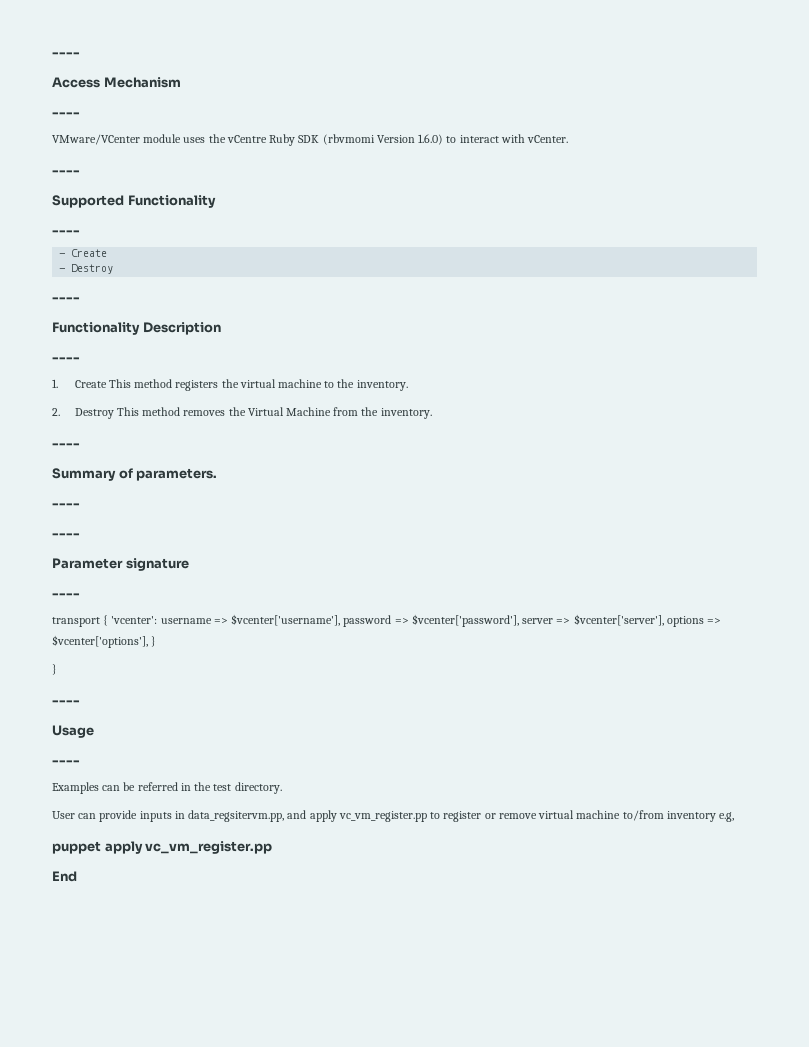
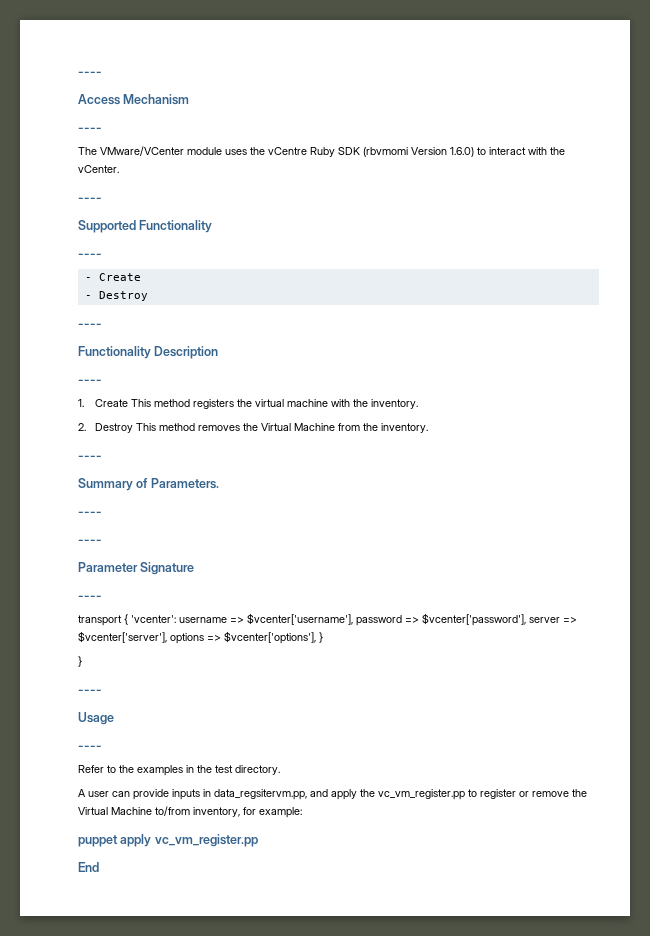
(80, 114) none -> [78,147,97,155] The
(525, 138) none -> [550,147,565,155] the
[324,381,335,388] to -> [331,399,351,407] with
[136,468,218,481] parameters. -> [150,478,219,489] Parameters.
[125,558,189,571] signature -> [140,562,195,575] Signature
[52,782,178,794] Examples can be referred -> [78,765,183,776] Refer to the examples
[52,811,75,819] User -> [78,789,109,797] A user
(337, 816) none -> [360,789,375,797] the
[538,810,735,822] virtual machine to/from inventory e.g, -> [572,789,587,797] [78,806,302,818] the Virtual Machine to/from inventory, for example:

